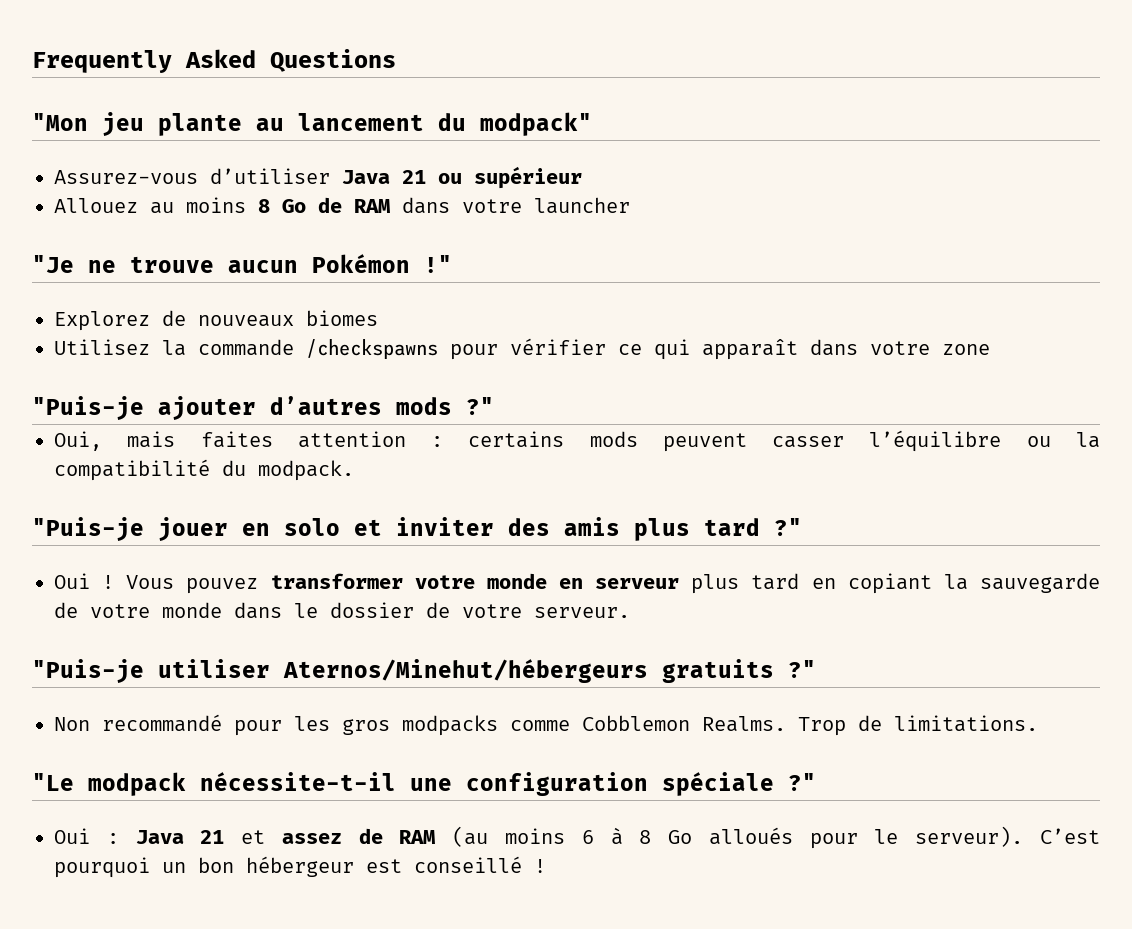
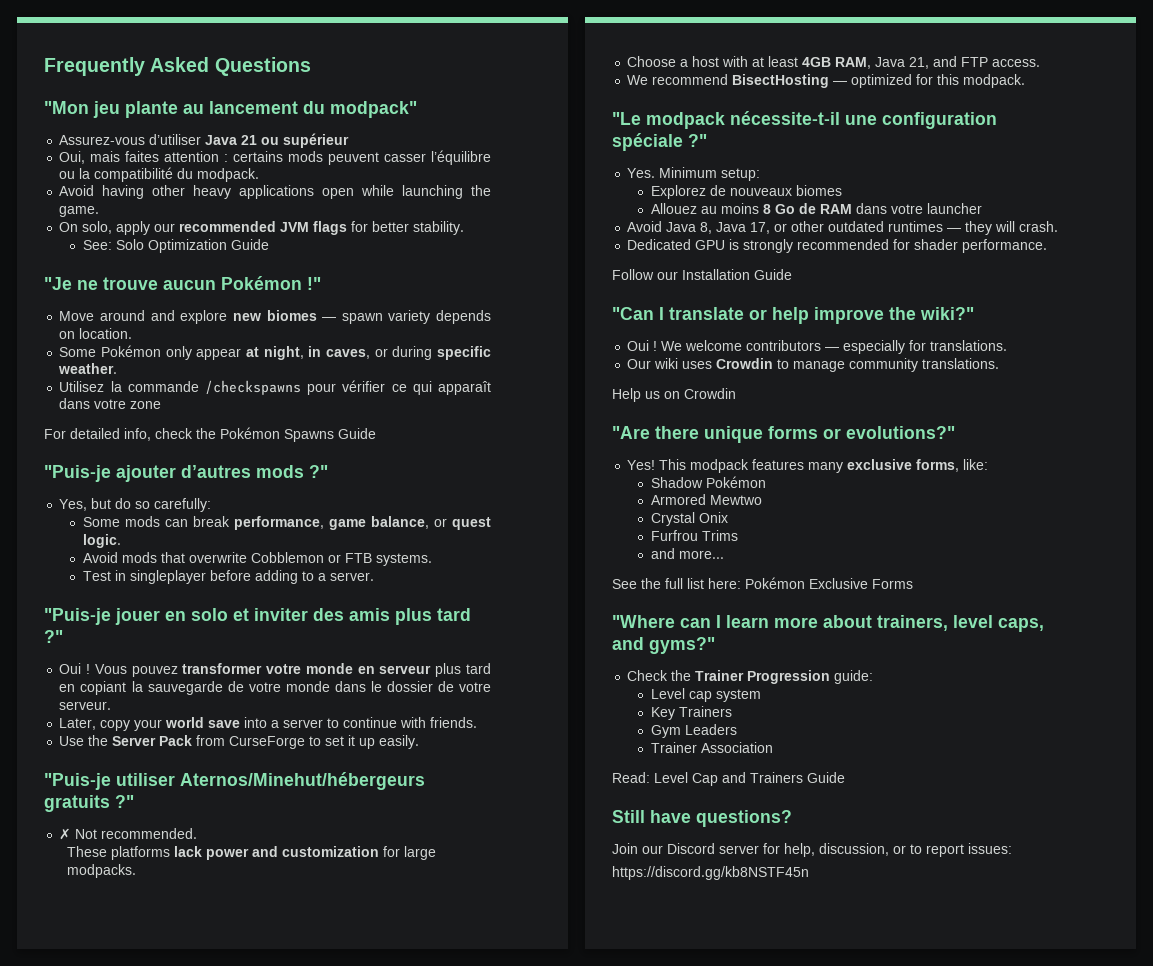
[54,197,630,214] [32,254,452,273] [54,310,378,331] [54,338,990,360] [32,396,494,421] // Allouez au moins 8 Go de RAM dans votre launcher // "Je ne trouve aucun Pokémon !" // Explorez de nouveaux biomes // Utilisez la commande /checkspawns pour vérifier ce qui apparaît dans votre zone // "Puis-je ajouter d’autres mods ?" -> (350, 140) none
(354, 470) none -> [59,185,491,199] [59,206,100,217] [59,221,465,235] [82,239,269,253] [44,276,321,290] [59,310,491,324] [59,328,133,339] [59,345,492,360] [58,363,118,374] [59,380,491,395] [59,398,162,409] [44,427,376,442] [44,465,328,482] [59,498,212,512] [82,516,491,530] [82,534,121,548] [82,552,432,566] [82,570,374,584] // Avoid having other heavy applications open while launching the game. // On solo, apply our recommended JVM flags for better stability. // See: Solo Optimization Guide // "Je ne trouve aucun Pokémon !" // Move around and explore new biomes — spawn variety depends on location. // Some Pokémon only appear at night, in caves, or during specific weather. // Utilisez la commande /checkspawns pour vérifier ce qui apparaît dans votre zone // For detailed info, check the Pokémon Spawns Guide // "Puis-je ajouter d’autres mods ?" // Yes, but do so carefully: // Some mods can break performance, game balance, or quest logic. // Avoid mods that overwrite Cobblemon or FTB systems. // Test in singleplayer before adding to a server.
(630, 612) none -> [59,717,478,731] [59,735,420,749] // Later, copy your world save into a server to continue with friends. // Use the Server Pack from CurseForge to set it up easily.
[54,714,1038,736] Non recommandé pour les gros modpacks comme Cobblemon Realms. Trop de limitations. -> [59,828,198,840] [67,846,437,860] [67,864,137,878] [627,56,1041,69] [627,74,1026,88] ✗ Not recommended. // These platforms lack power and customization for large modpacks. // Choose a host with at least 4GB RAM, Java 21, and FTP access. // We recommend BisectHosting — optimized for this modpack.
[54,826,1101,849] [54,856,546,878] Oui : Java 21 et assez de RAM (au moins 6 à 8 Go alloués pour le serveur). C’est pourquoi un bon hébergeur est conseillé ! -> [627,167,761,181] [650,185,842,199] [650,203,982,214] [627,221,1059,235] [627,239,1048,253] [612,269,792,280] [612,307,974,324] [627,340,1008,354] [627,358,1000,372] [612,388,736,402] [612,426,955,443] [627,459,989,473] [650,476,766,488] [650,494,762,505] [650,512,728,526] [650,530,738,541] [650,548,724,559] [612,577,913,589] [612,615,1044,632] [612,637,715,654] [627,670,874,684] [650,688,761,702] [650,706,732,720] [650,724,737,738] [650,742,773,753] [612,772,845,786] [612,810,792,827] [612,843,1012,857] [612,866,809,880] Yes. Minimum setup: // Explorez de nouveaux biomes // Allouez au moins 8 Go de RAM dans votre launcher // Avoid Java 8, Java 17, or other outdated runtimes — they will crash. // Dedicated GPU is strongly recommended for shader performance. // Follow our Installation Guide // "Can I translate or help improve the wiki?" // Oui ! We welcome contributors — especially for translations. // Our wiki uses Crowdin to manage community translations. // Help us on Crowdin // "Are there unique forms or evolutions?" // Yes! This modpack features many exclusive forms, like: // Shadow Pokémon // Armored Mewtwo // Crystal Onix // Furfrou Trims // and more... // See the full list here: Pokémon Exclusive Forms // "Where can I learn more about trainers, level caps, and gyms?" // Check the Trainer Progression guide: // Level cap system // Key Trainers // Gym Leaders // Trainer Association // Read: Level Cap and Trainers Guide // Still have questions? // Join our Discord server for help, discussion, or to report issues: // https://discord.gg/kb8NSTF45n

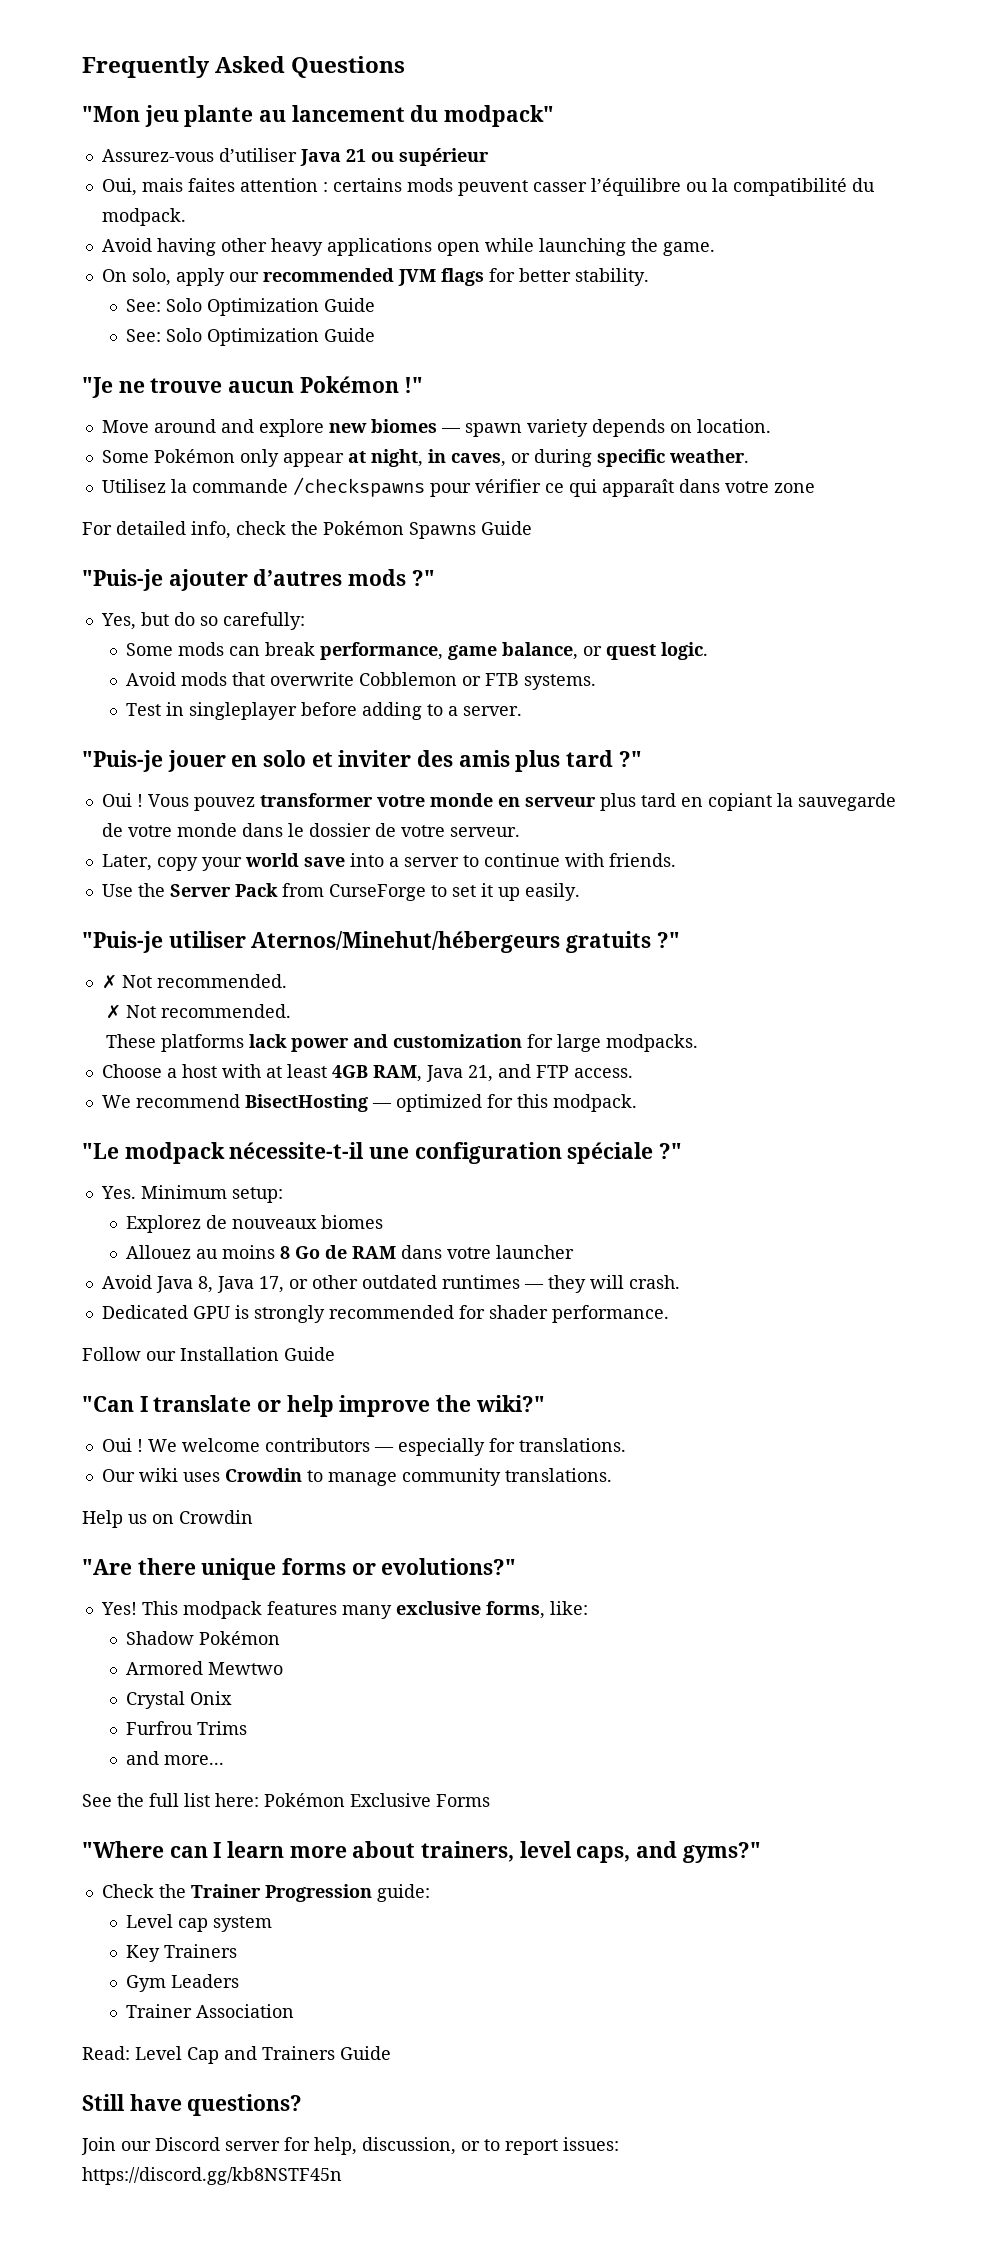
(269, 244) none -> [126,328,376,346] // See: Solo Optimization Guide
(198, 833) none -> [106,1004,292,1019] // ✗ Not recommended.

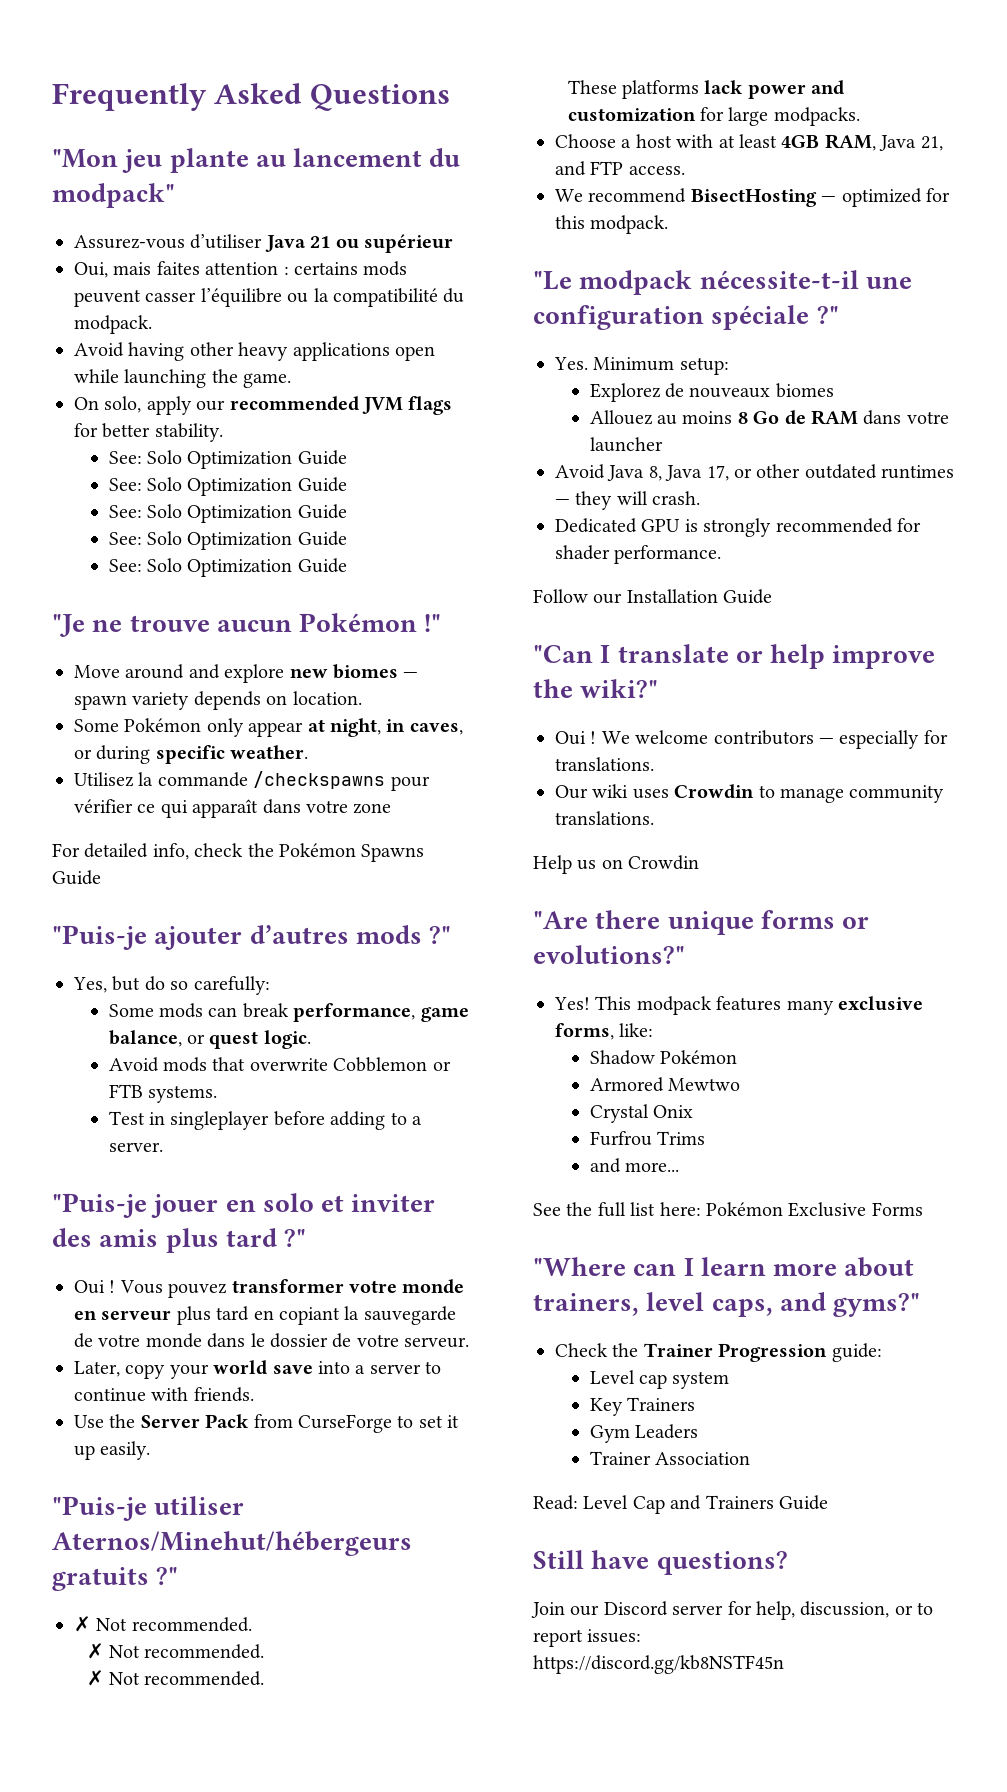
(376, 335) none -> [108,504,347,523] [108,531,347,550] [108,558,347,577] // See: Solo Optimization Guide // See: Solo Optimization Guide // See: Solo Optimization Guide
(292, 1011) none -> [86,1670,265,1686] // ✗ Not recommended.

